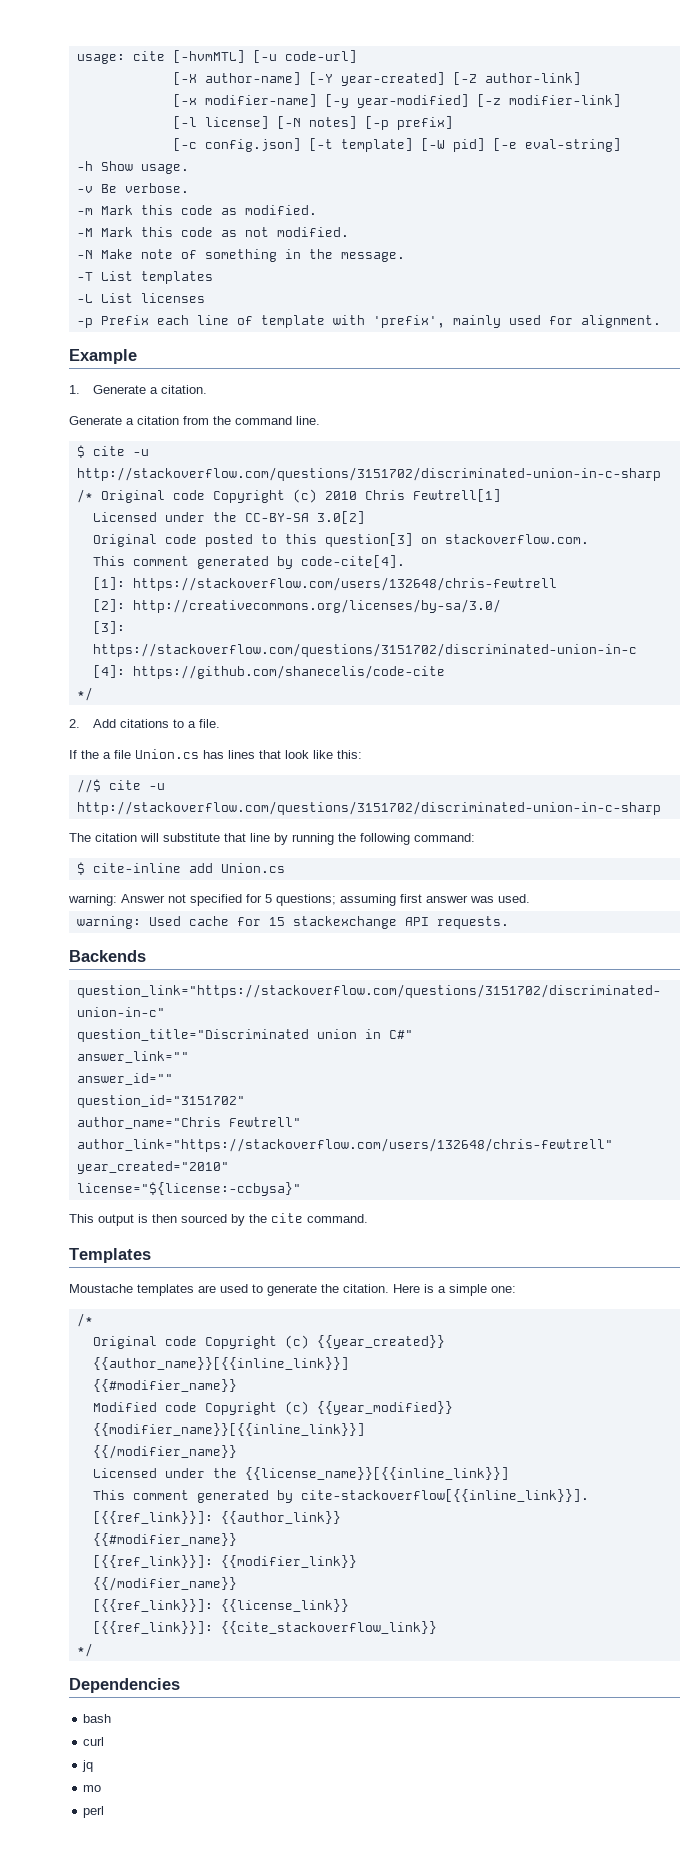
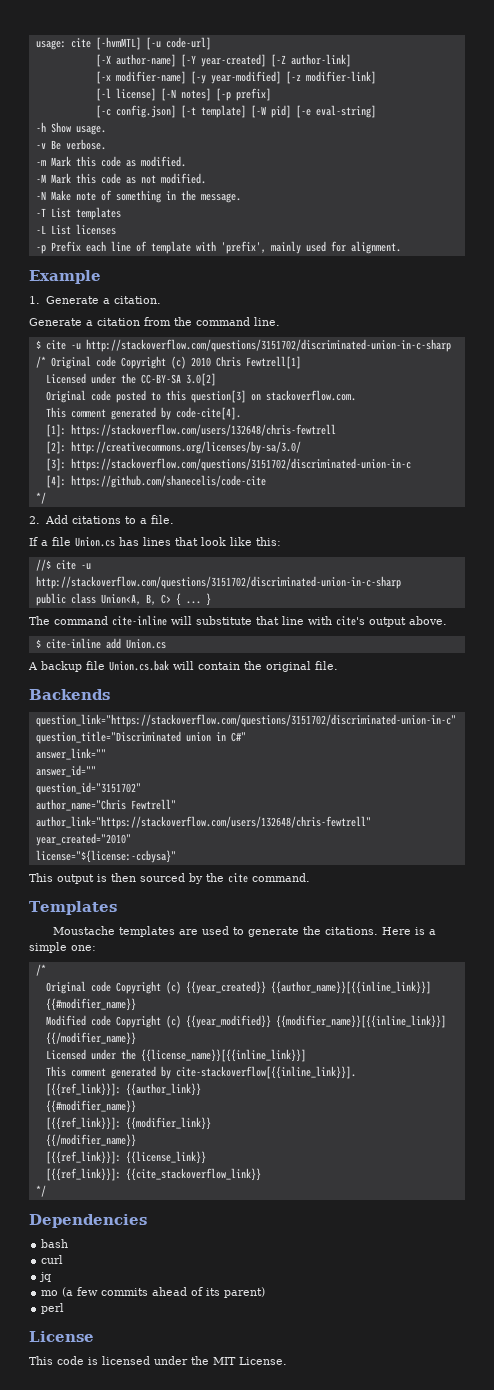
[81,750,99,759] the -> (38, 541) none
(661, 808) none -> [35,593,211,606] // public class Union<A, B, C> { ... }
[95,833,137,842] citation -> [54,615,167,626] command cite-inline
[274,833,475,845] by running the following command: -> [308,616,447,627] with cite's output above.
[68,894,530,906] [76,916,509,929] warning: Answer not specified for 5 questions; assuming first answer was used. // warning: Used cache for 15 stackexchange API requests. -> [28,660,338,672] A backup file Union.cs.bak will contain the original file.
[343,1284,389,1293] citation. -> [325,927,379,935] citations.
[83,1806,105,1818] // perl -> [62,1287,266,1298] [41,1303,65,1314] [29,1331,94,1342] [29,1356,287,1365] (a few commits ahead of its parent) // perl // License // This code is licensed under the MIT License.

